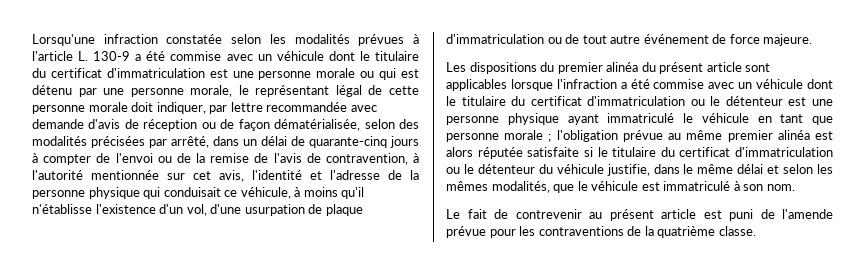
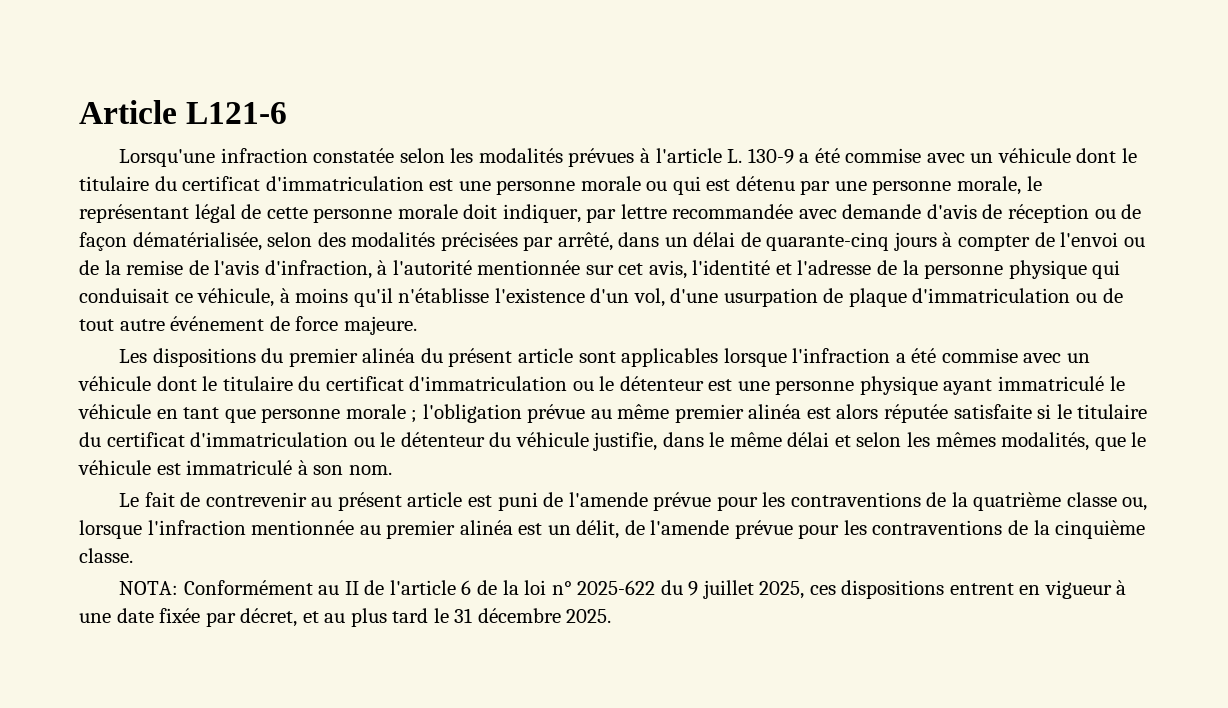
(32, 40) none -> [79,100,288,124] Article L121-6 //
[306,153,408,165] de contravention, -> [264,260,372,279] d'infraction,
[718,226,756,236] classe. -> [1066,492,1148,511] [79,520,1146,539] [79,548,133,563] [119,580,1127,599] [79,608,612,627] classe ou, lorsque l'infraction mentionnée au premier alinéa est un délit, de l'amende prévue pour les contraventions de la cinquième classe. // NOTA: Conformément au II de l'article 6 de la loi n° 2025-622 du 9 juillet 2025, ces dispositions entrent en vigueur à une date fixée par décret, et au plus tard le 31 décembre 2025.

